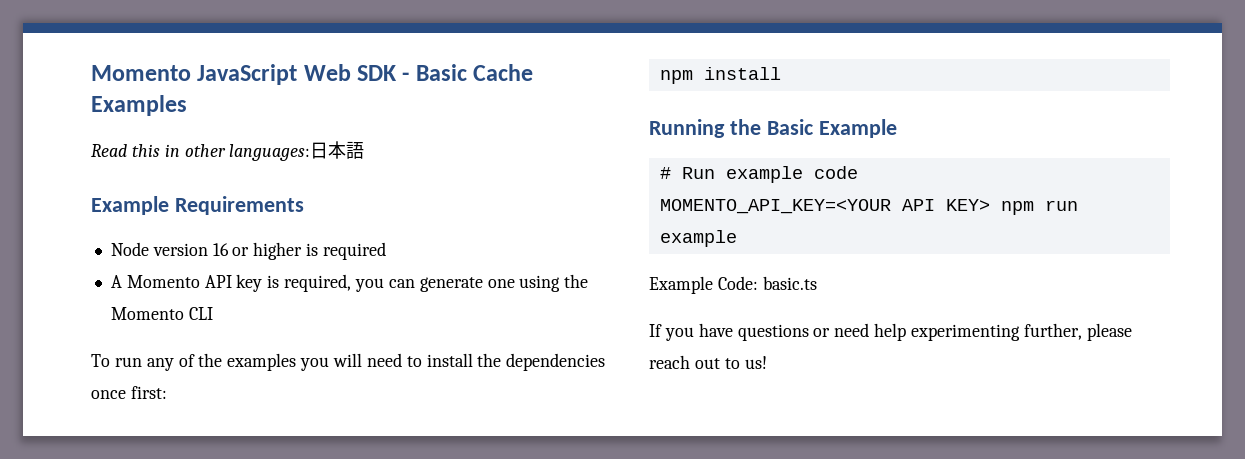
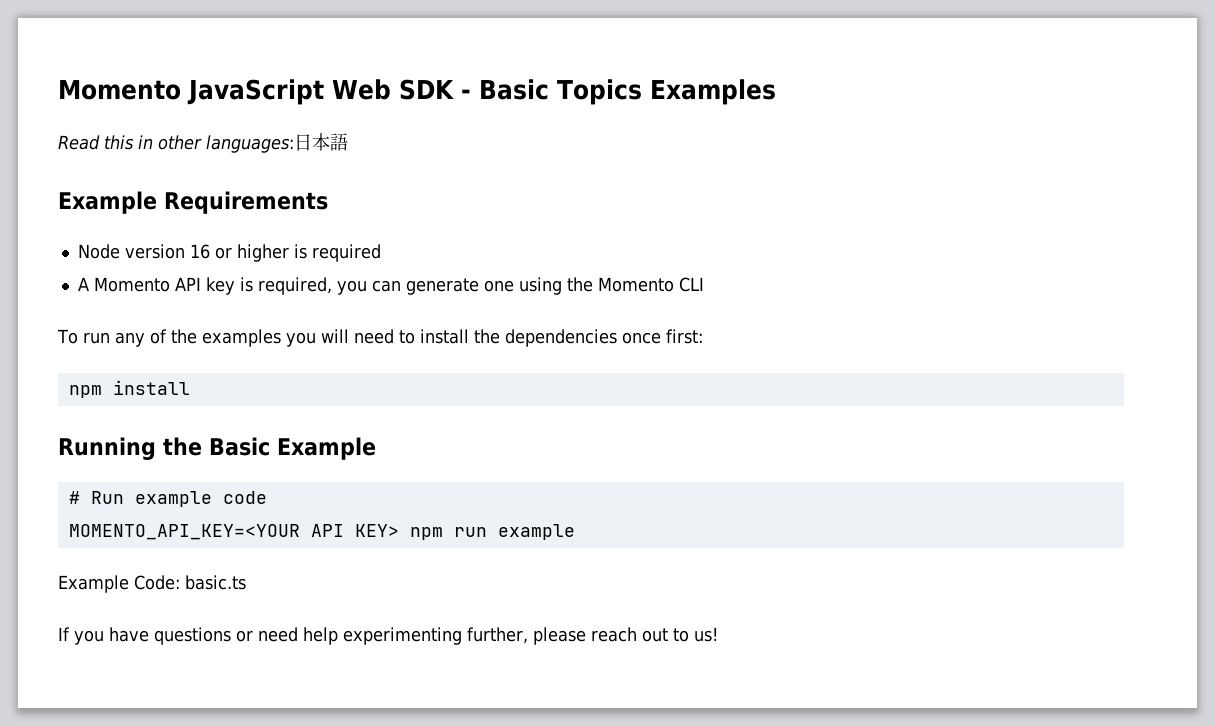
[473,64,534,81] Cache -> [556,79,642,105] Topics

